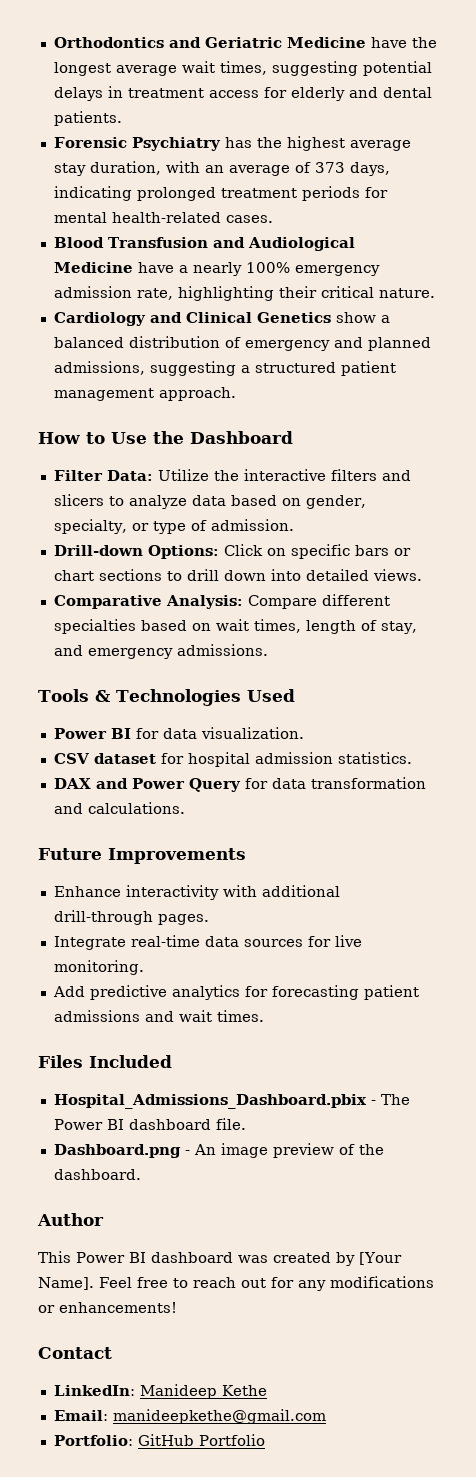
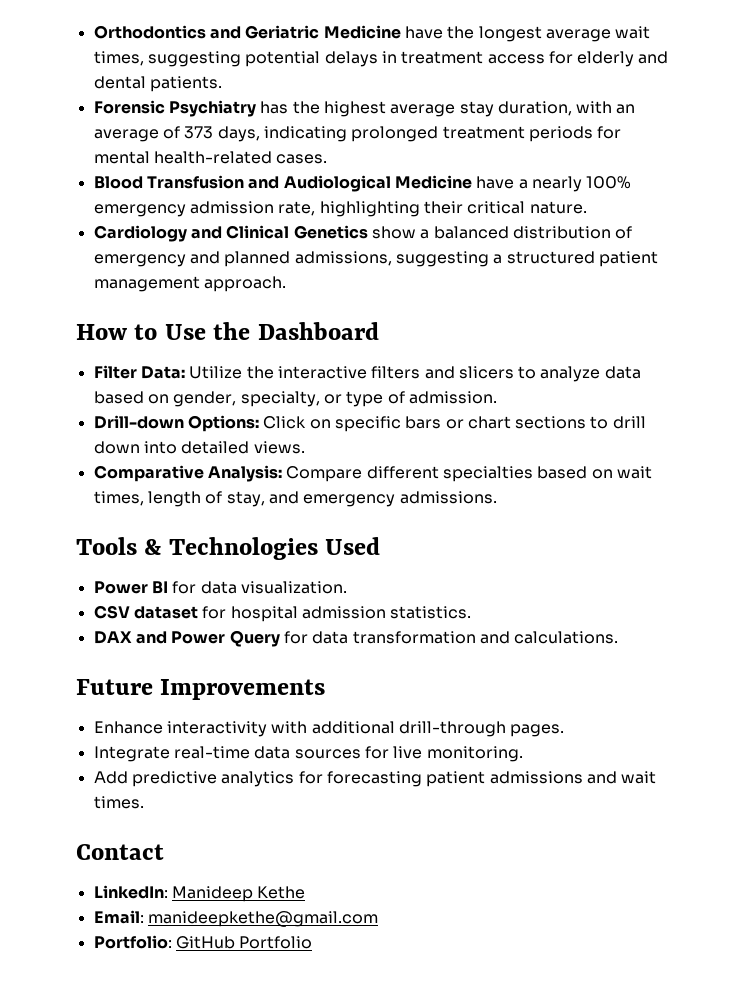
[38,1055,172,1068] [53,1094,410,1109] [53,1118,246,1130] [53,1143,384,1158] [53,1169,141,1180] [37,1213,104,1226] [38,1251,402,1266] [38,1276,434,1291] [38,1302,177,1313] // Files Included // Hospital_Admissions_Dashboard.pbix - The Power BI dashboard file. // Dashboard.png - An image preview of the dashboard. // Author // This Power BI dashboard was created by [Your Name]. Feel free to reach out for any modifications or enhancements! -> (144, 802) none

